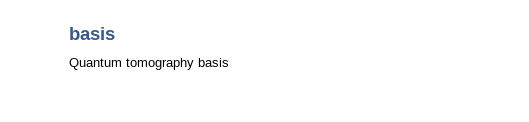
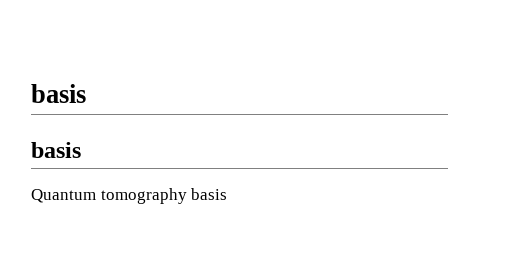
[69,27,115,40] basis -> [31,84,86,103] [31,142,81,158] basis // basis

